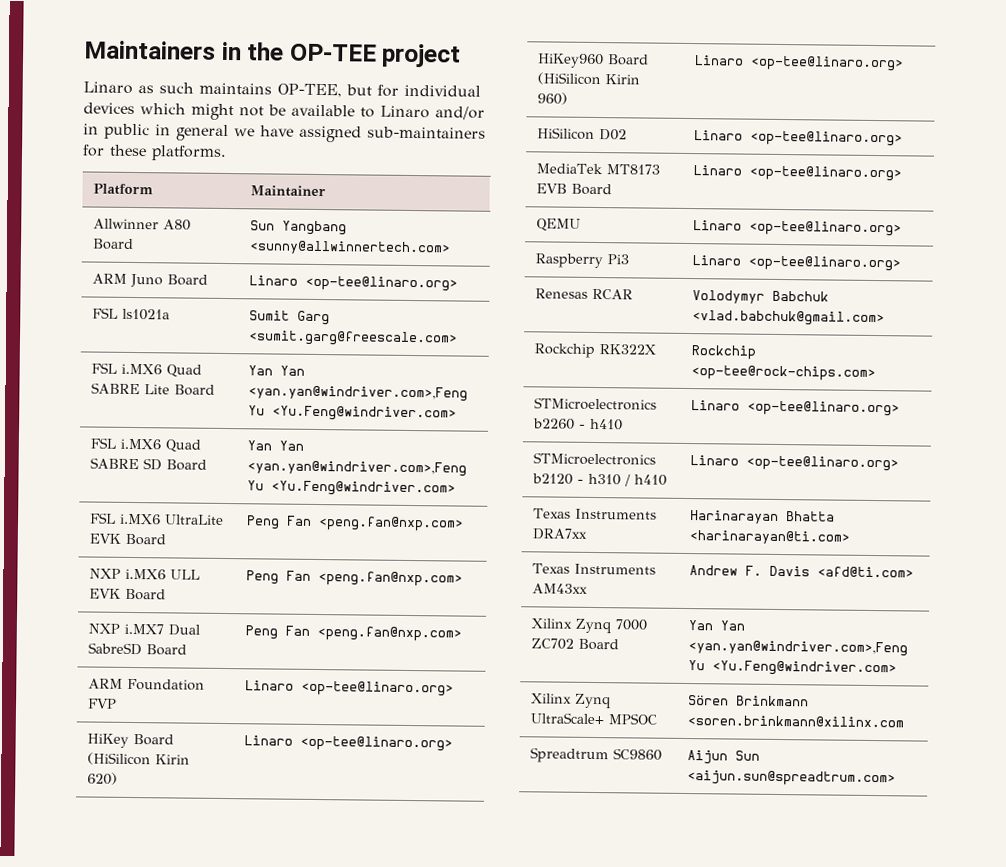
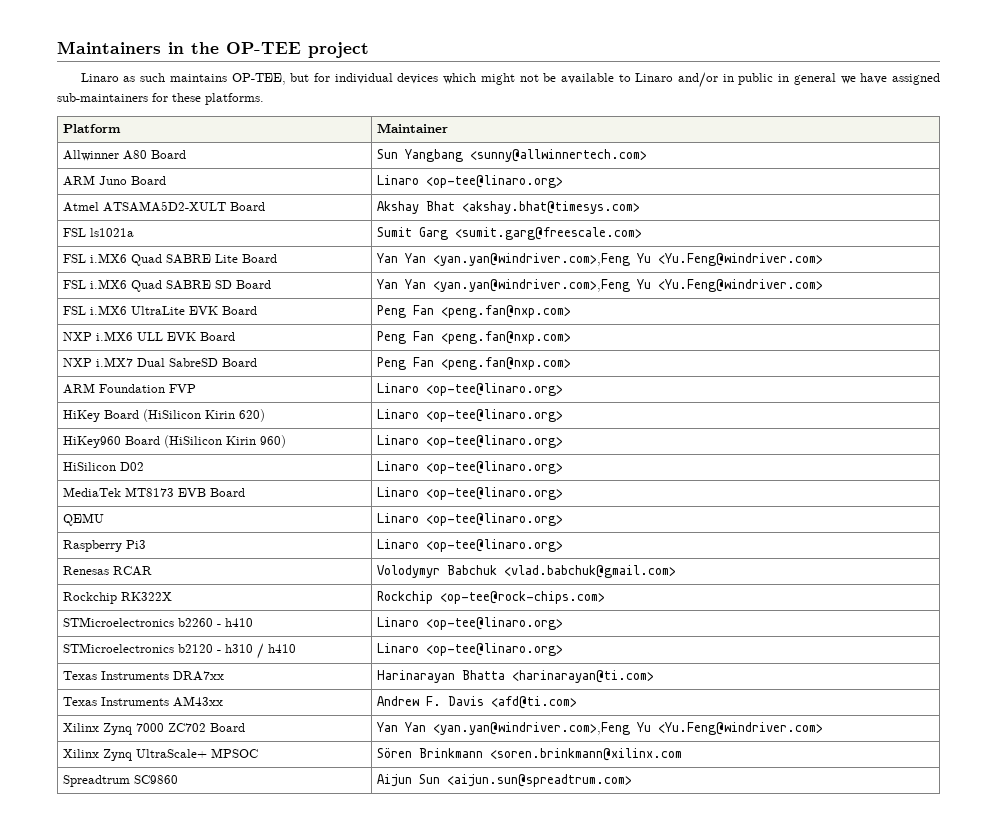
(459, 283) none -> [62,201,265,212] [376,201,640,214] // Atmel ATSAMA5D2-XULT Board | Akshay Bhat <akshay.bhat@timesys.com>

